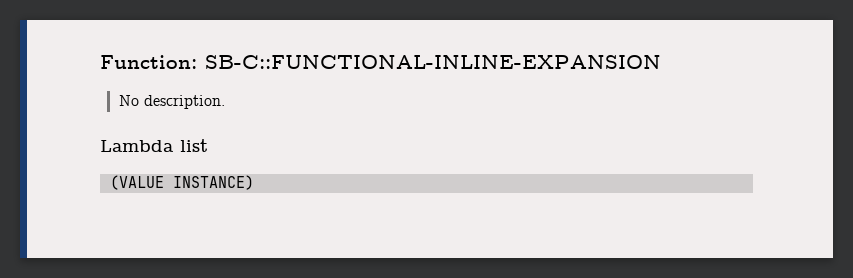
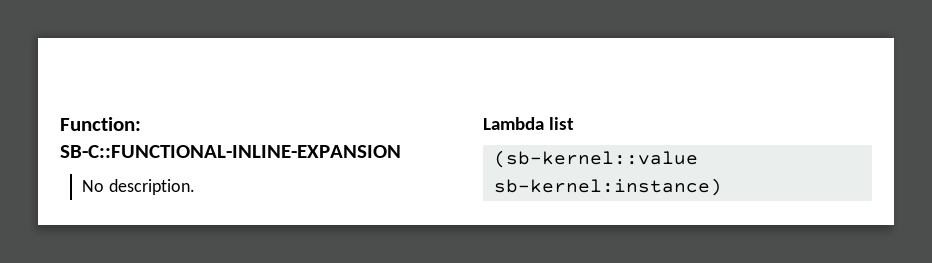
[109,175,254,190] (VALUE INSTANCE) -> [493,150,698,168] [493,178,722,196] (sb-kernel::value sb-kernel:instance)

